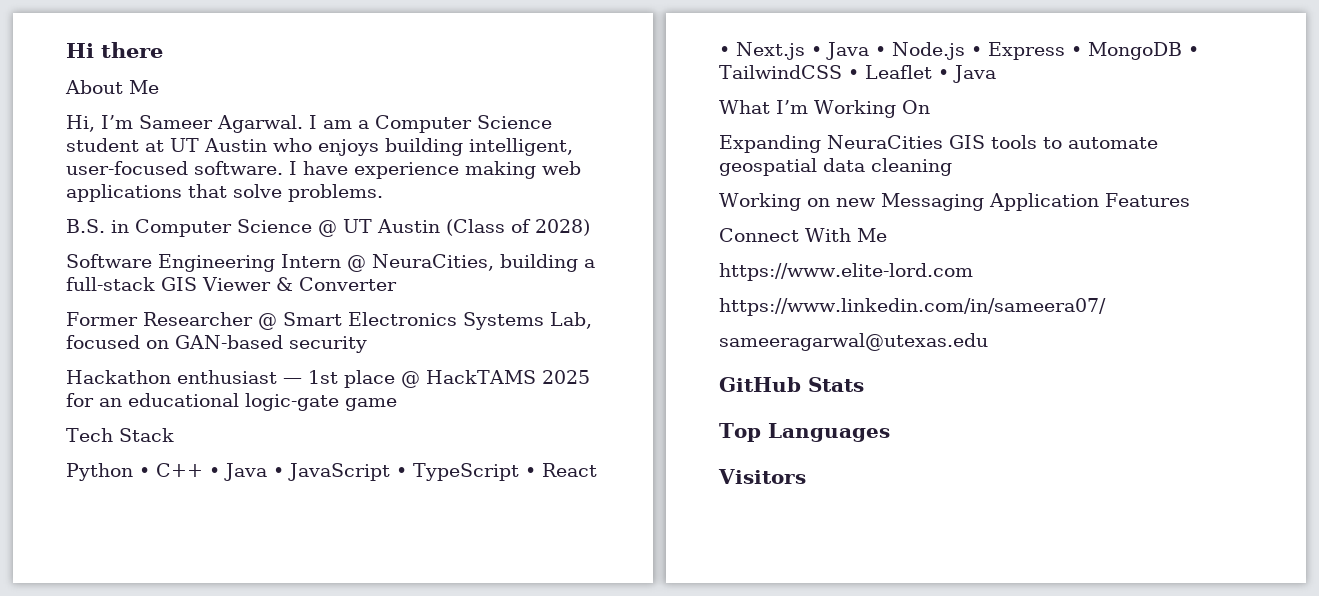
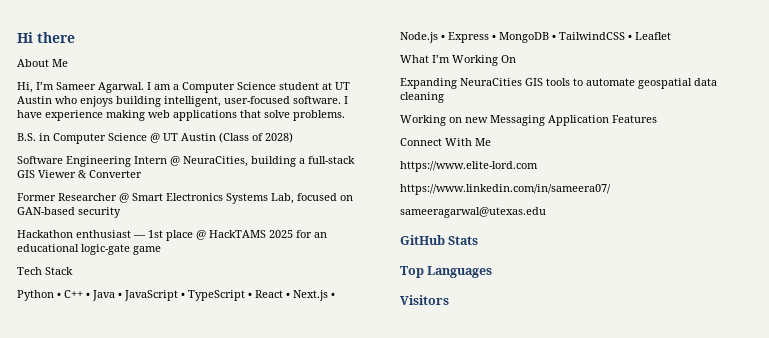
[826,42,886,60] Java • -> (335, 295) none
[937,65,996,83] • Java -> (671, 36) none

